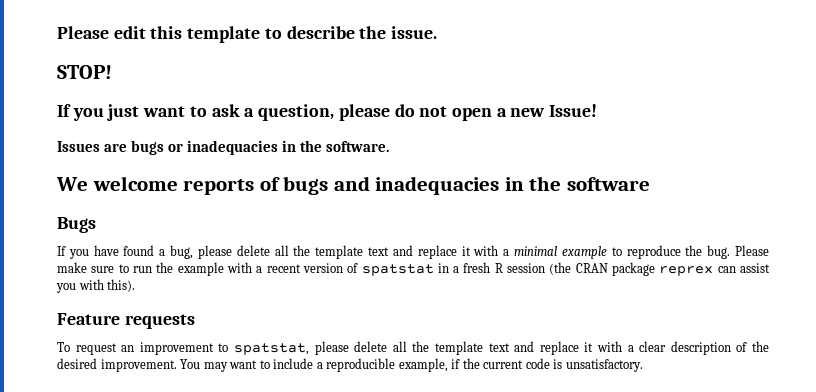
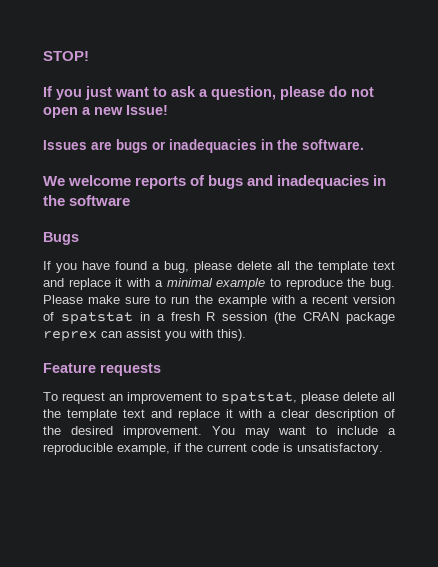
[57,26,438,43] Please edit this template to describe the issue. // -> (43, 56) none

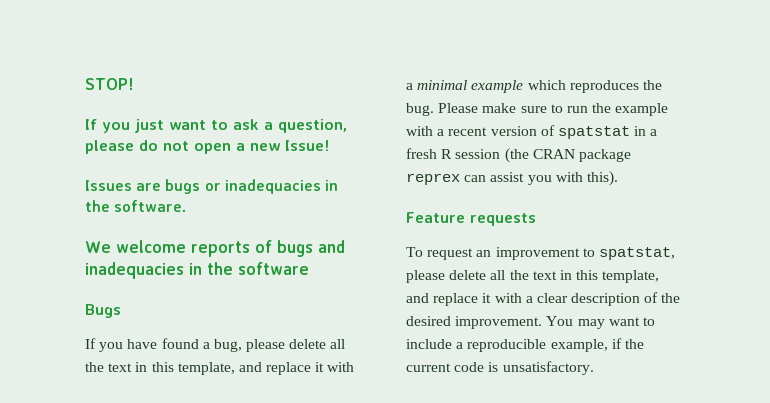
[318,261,395,273] template text -> [108,362,235,375] text in this template,
[269,278,343,290] to reproduce -> [527,80,639,93] which reproduces
[67,409,145,421] template text -> [532,270,660,283] text in this template,

